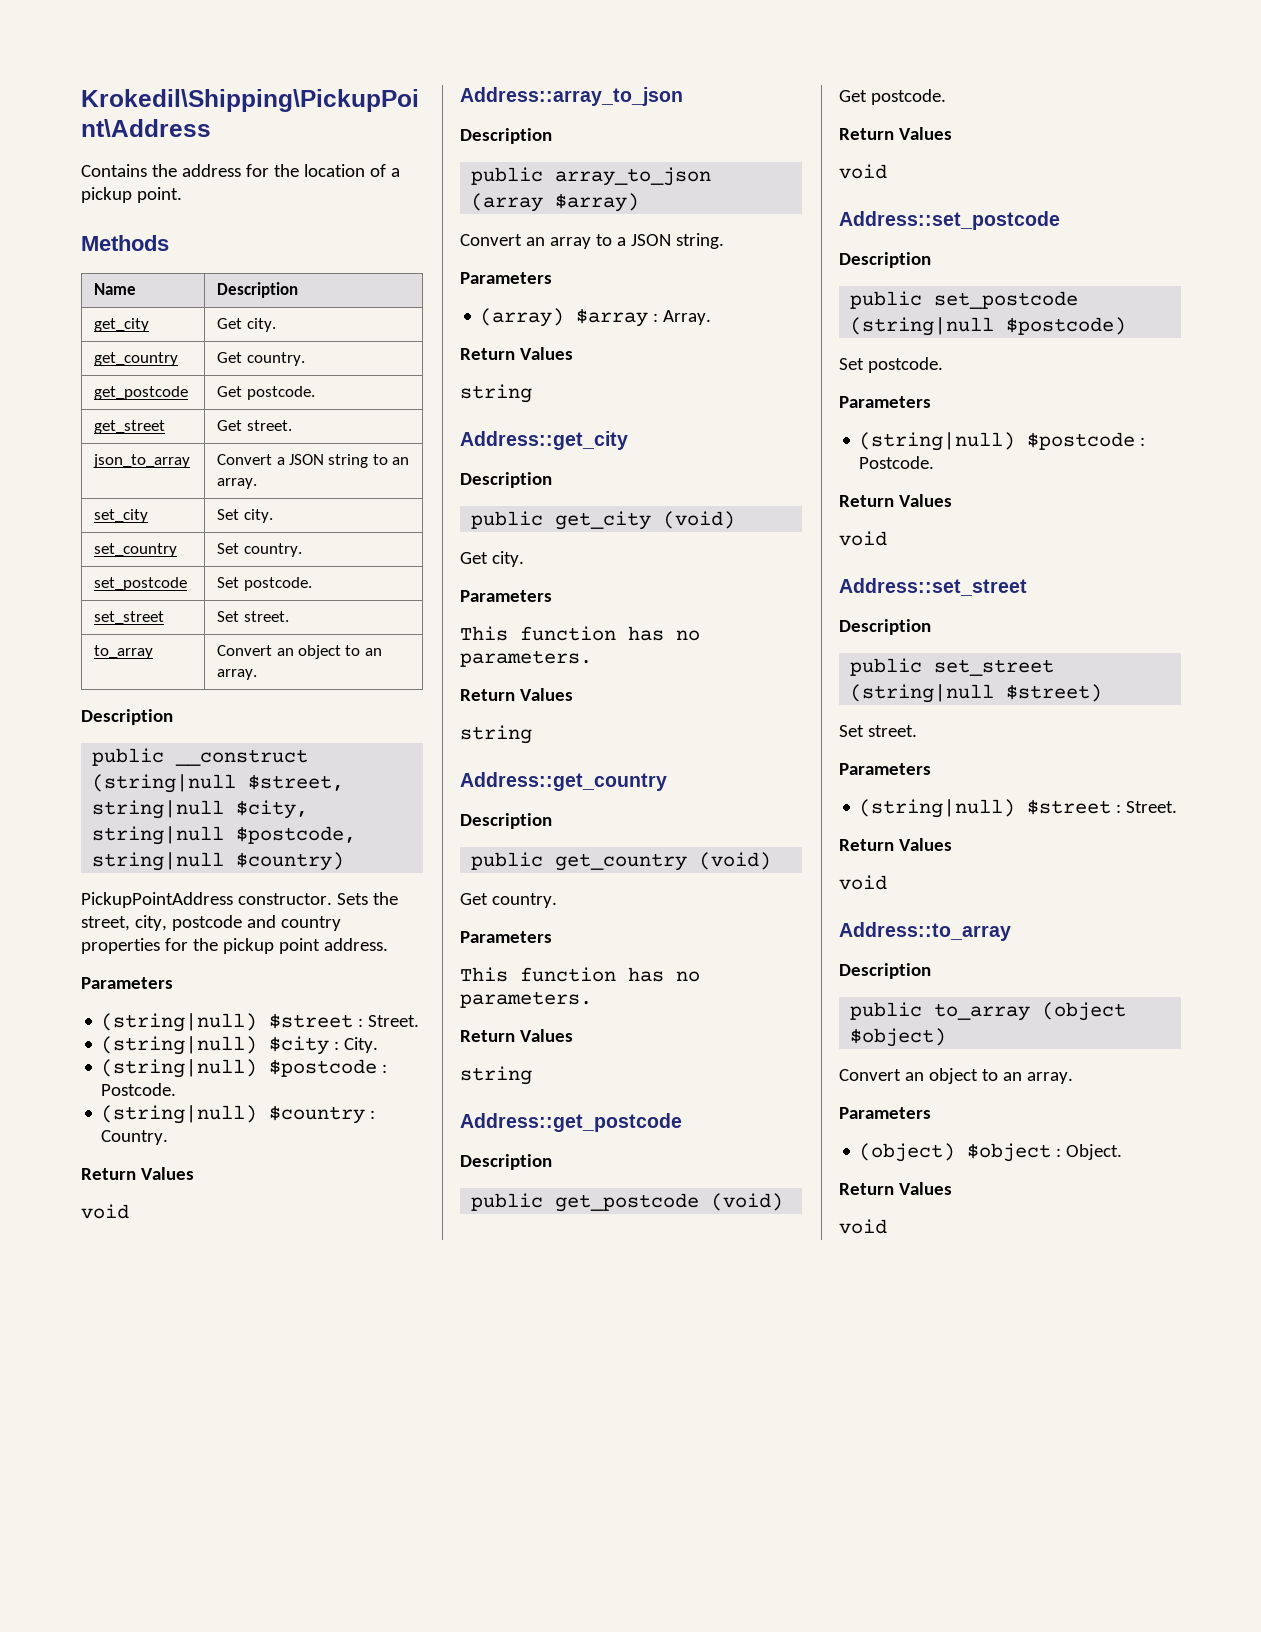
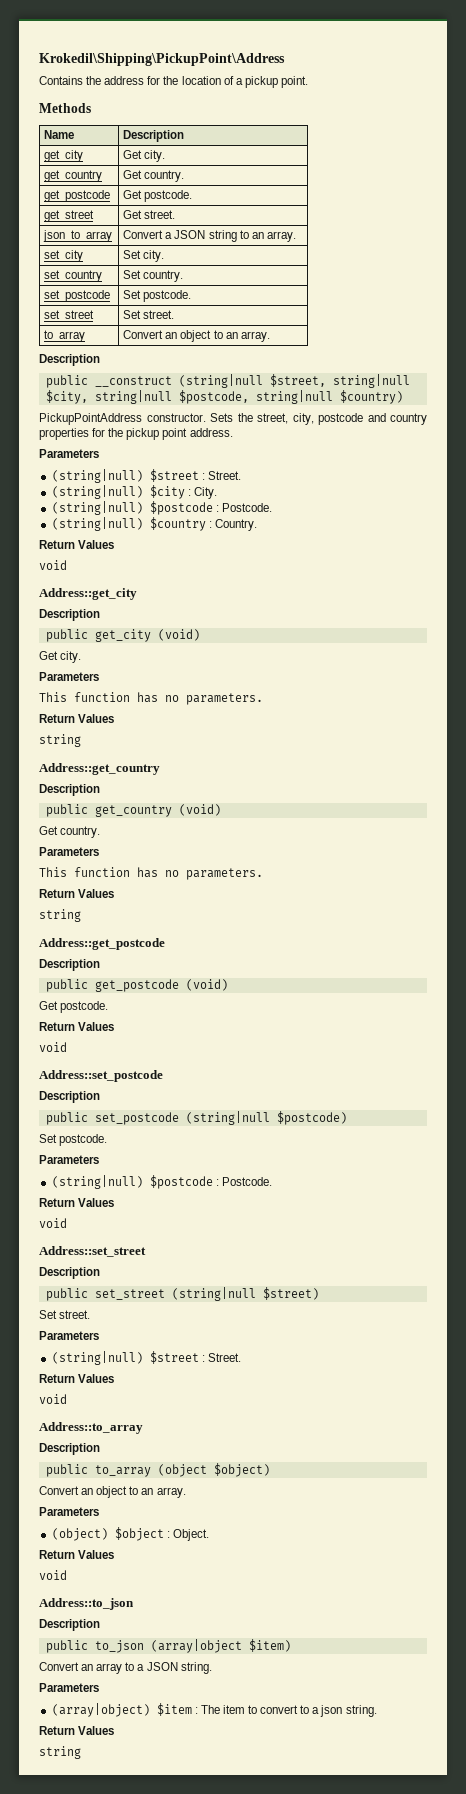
[460,87,683,106] [460,128,552,144] [471,167,712,186] [471,193,640,212] [460,233,724,249] [460,272,552,284] [480,308,712,327] [460,347,573,360] [460,384,532,403] // Address::array_to_json // Description // public array_to_json (array $array) // Convert an array to a JSON string. // Parameters // (array) $array : Array. // Return Values // string -> (67, 565) none
(887, 1226) none -> [39,1598,134,1610] [39,1619,100,1631] [45,1639,291,1653] [39,1662,212,1674] [39,1683,99,1692] [51,1703,377,1717] [39,1726,115,1735] [39,1746,81,1759] // Address::to_json // Description // public to_json (array|object $item) // Convert an array to a JSON string. // Parameters // (array|object) $item : The item to convert to a json string. // Return Values // string

